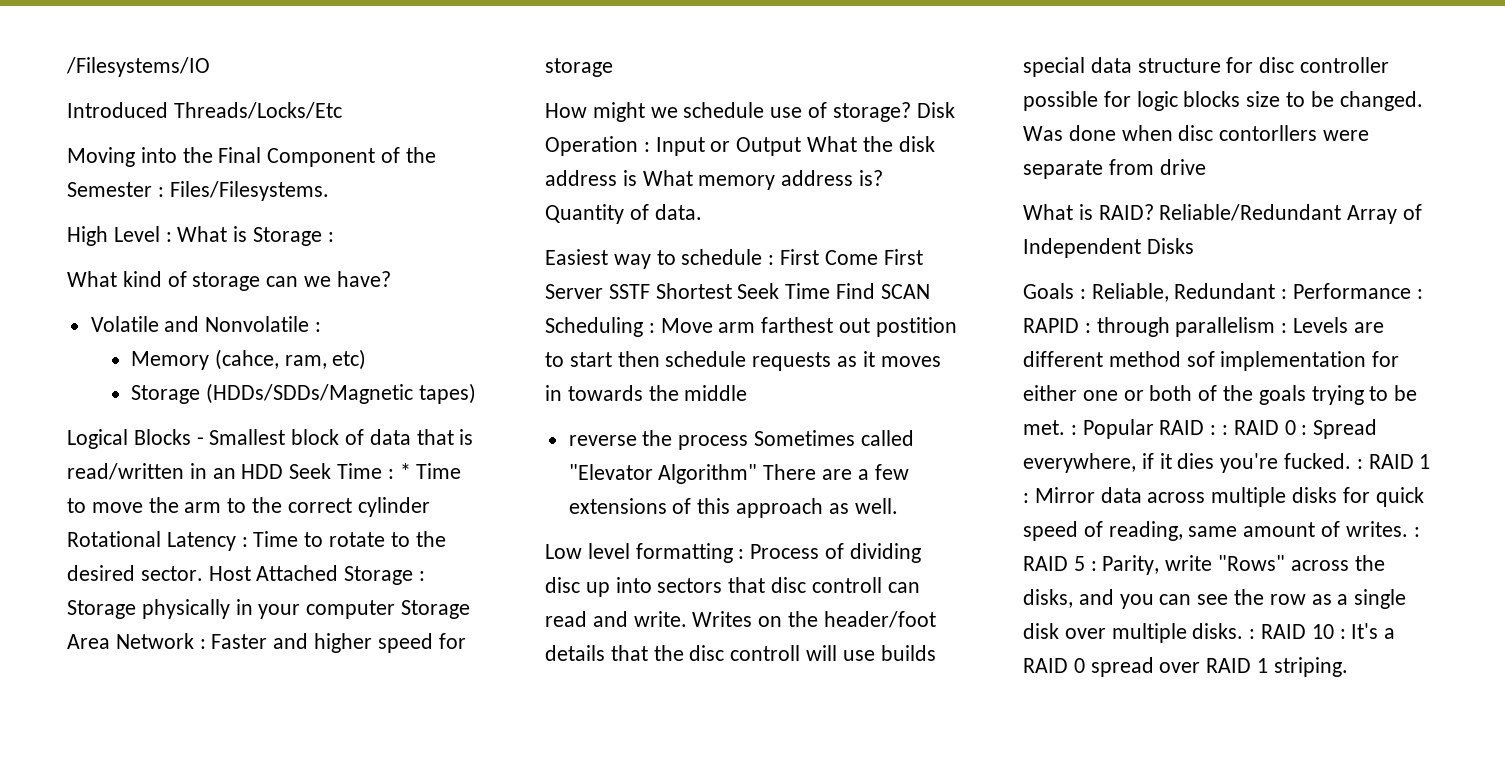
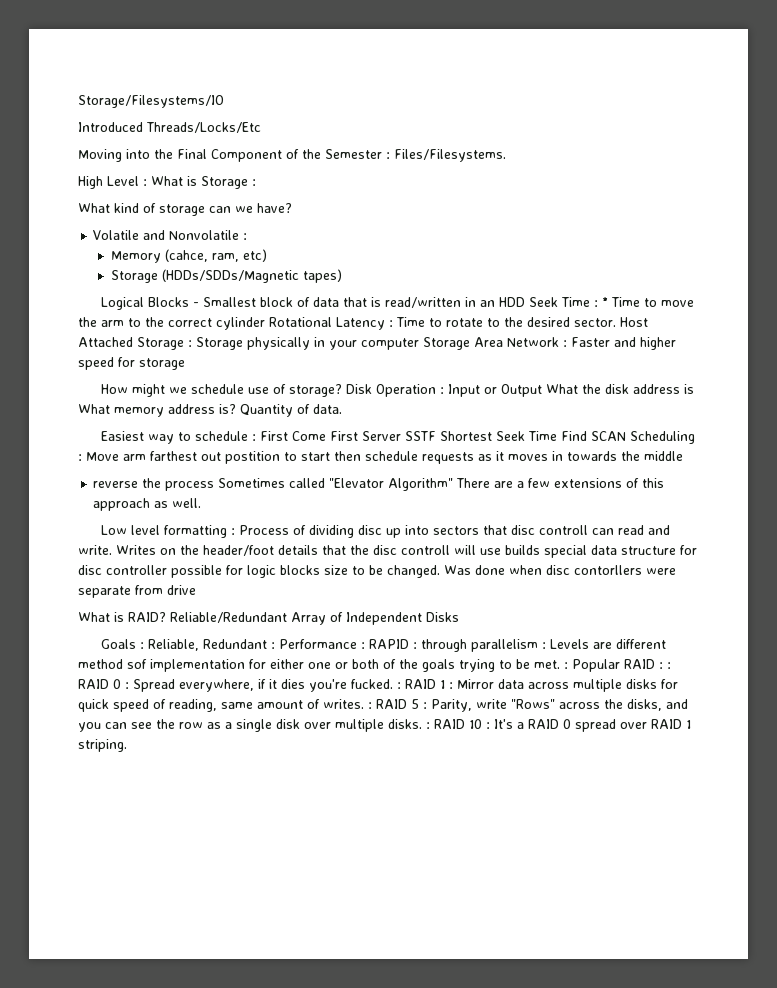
[66,57,210,77] /Filesystems/IO -> [78,95,224,108] Storage/Filesystems/IO

